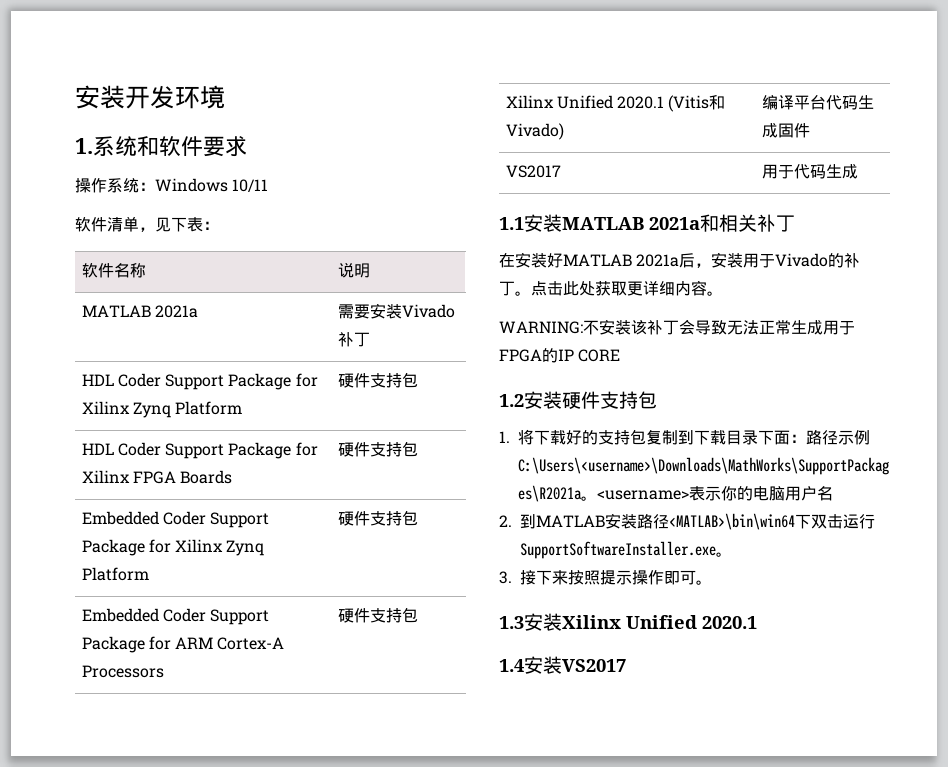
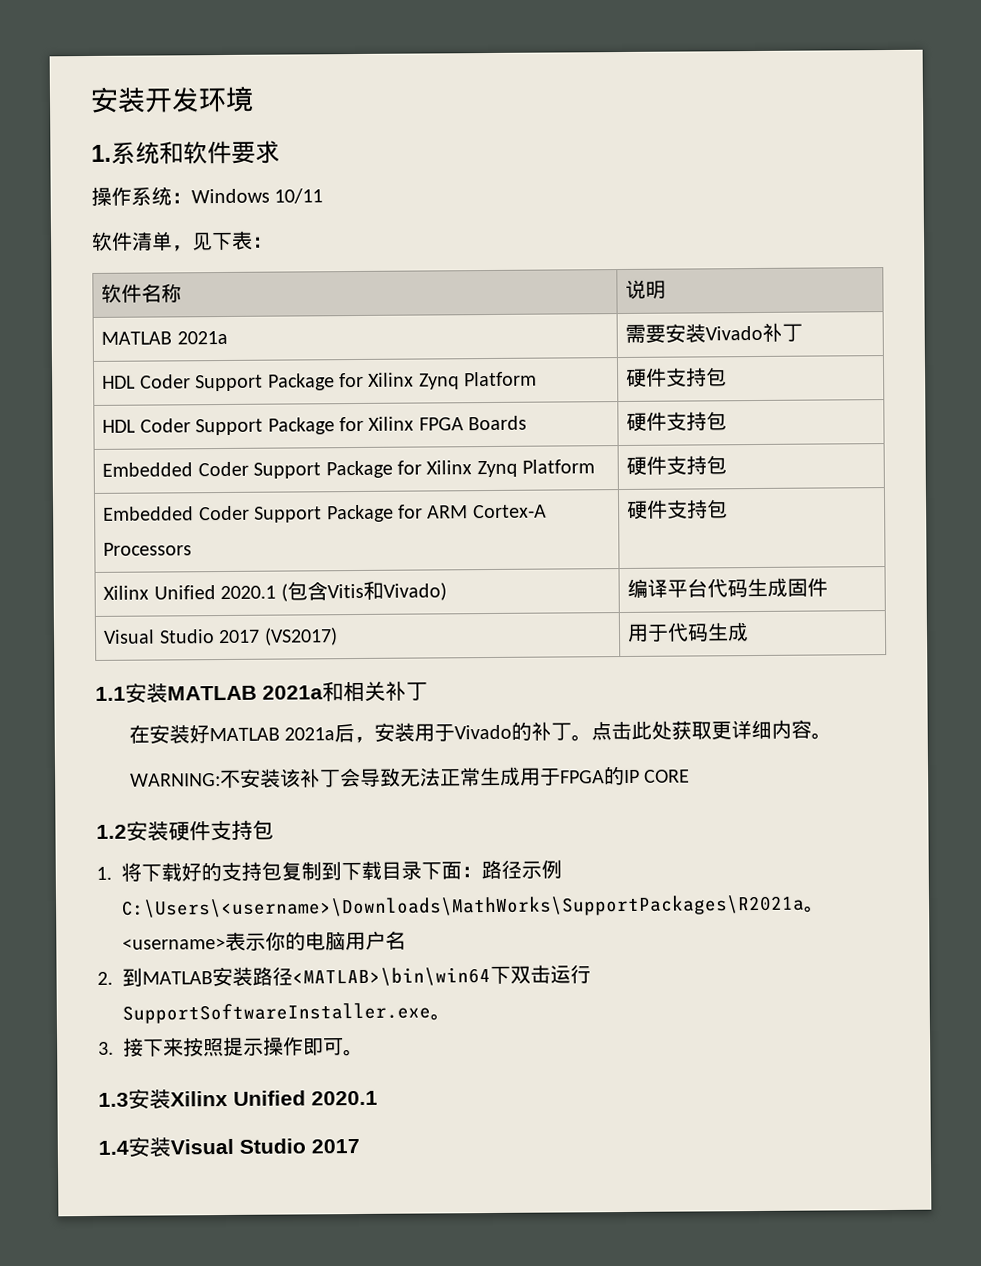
[668,95,710,112] (Vitis -> [280,581,364,602] (包含Vitis
[505,165,561,178] VS2017 -> [103,627,338,646] Visual Studio 2017 (VS2017)
[562,659,626,672] VS2017 -> [170,1138,360,1155] Visual Studio 2017

